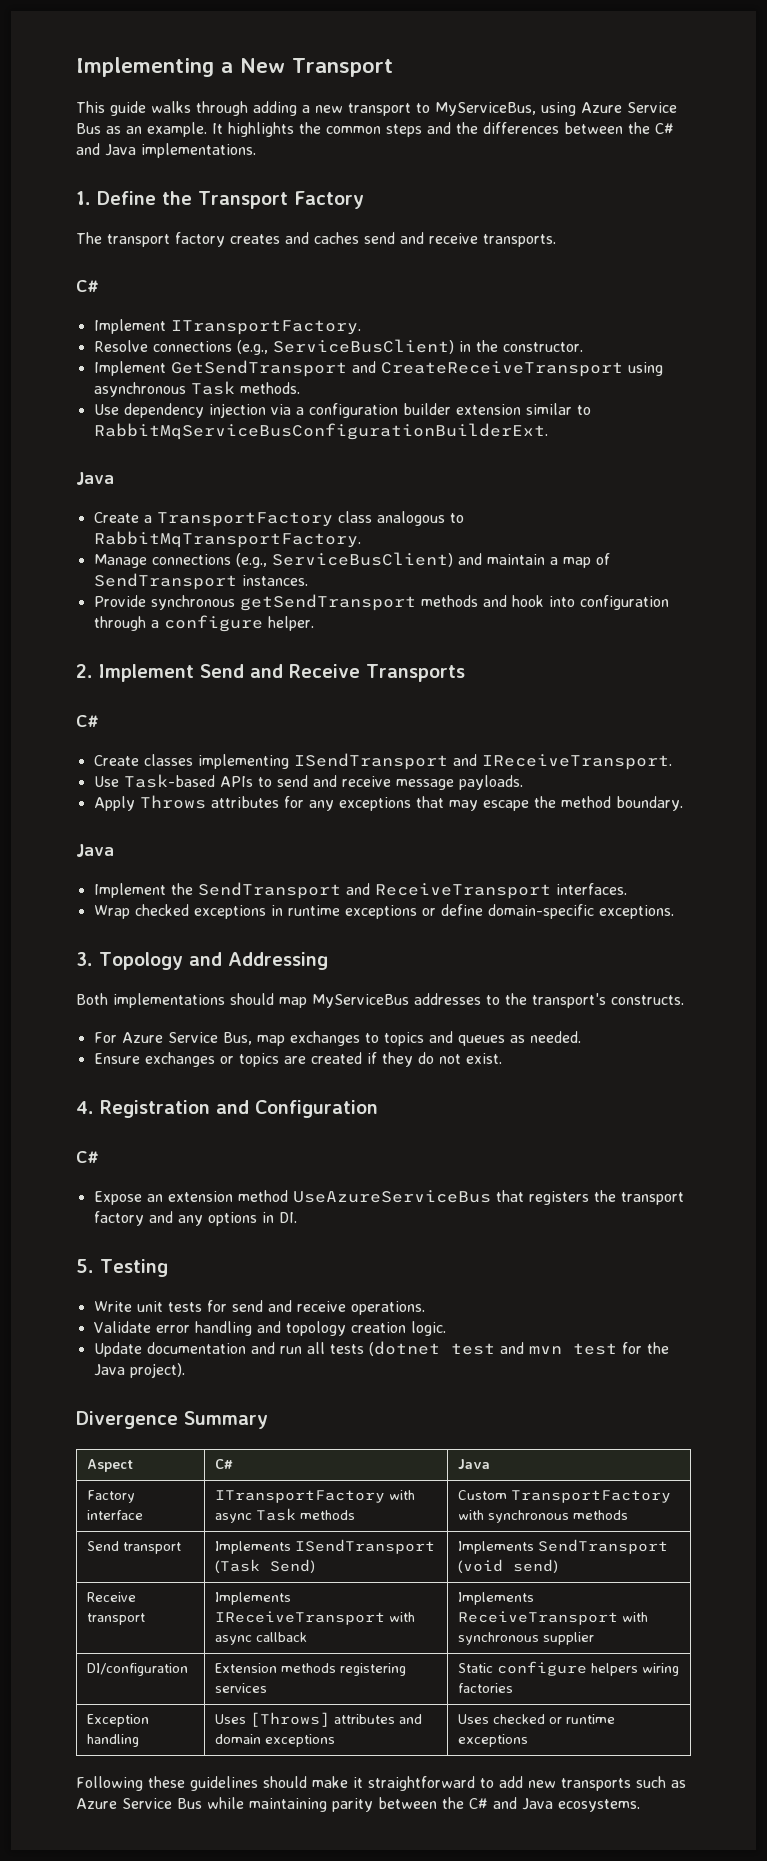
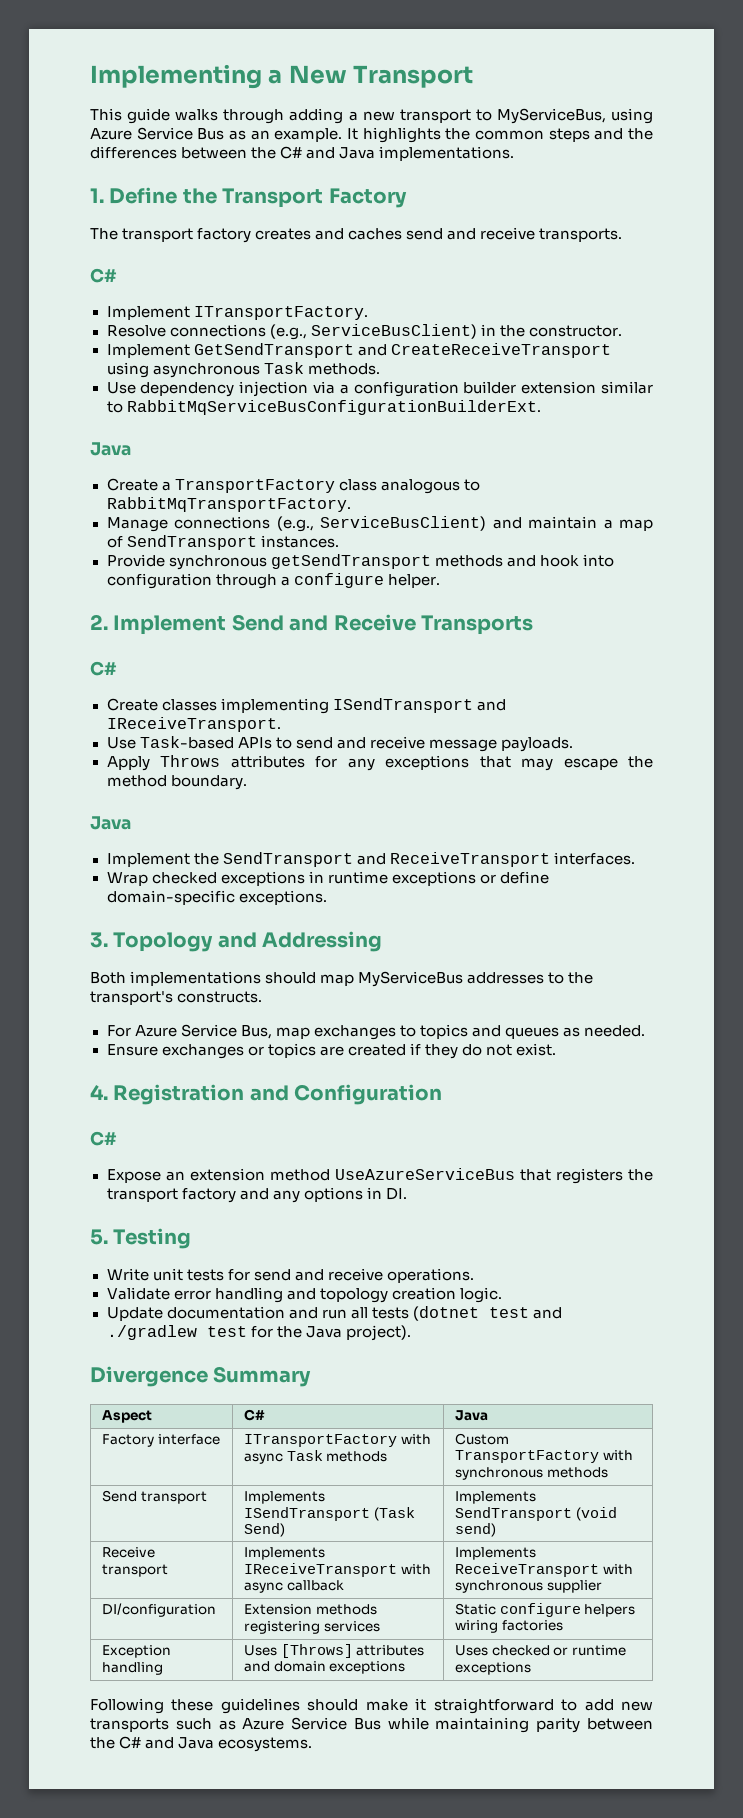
[528,1346,562,1354] mvn -> [106,1325,197,1340] ./gradlew

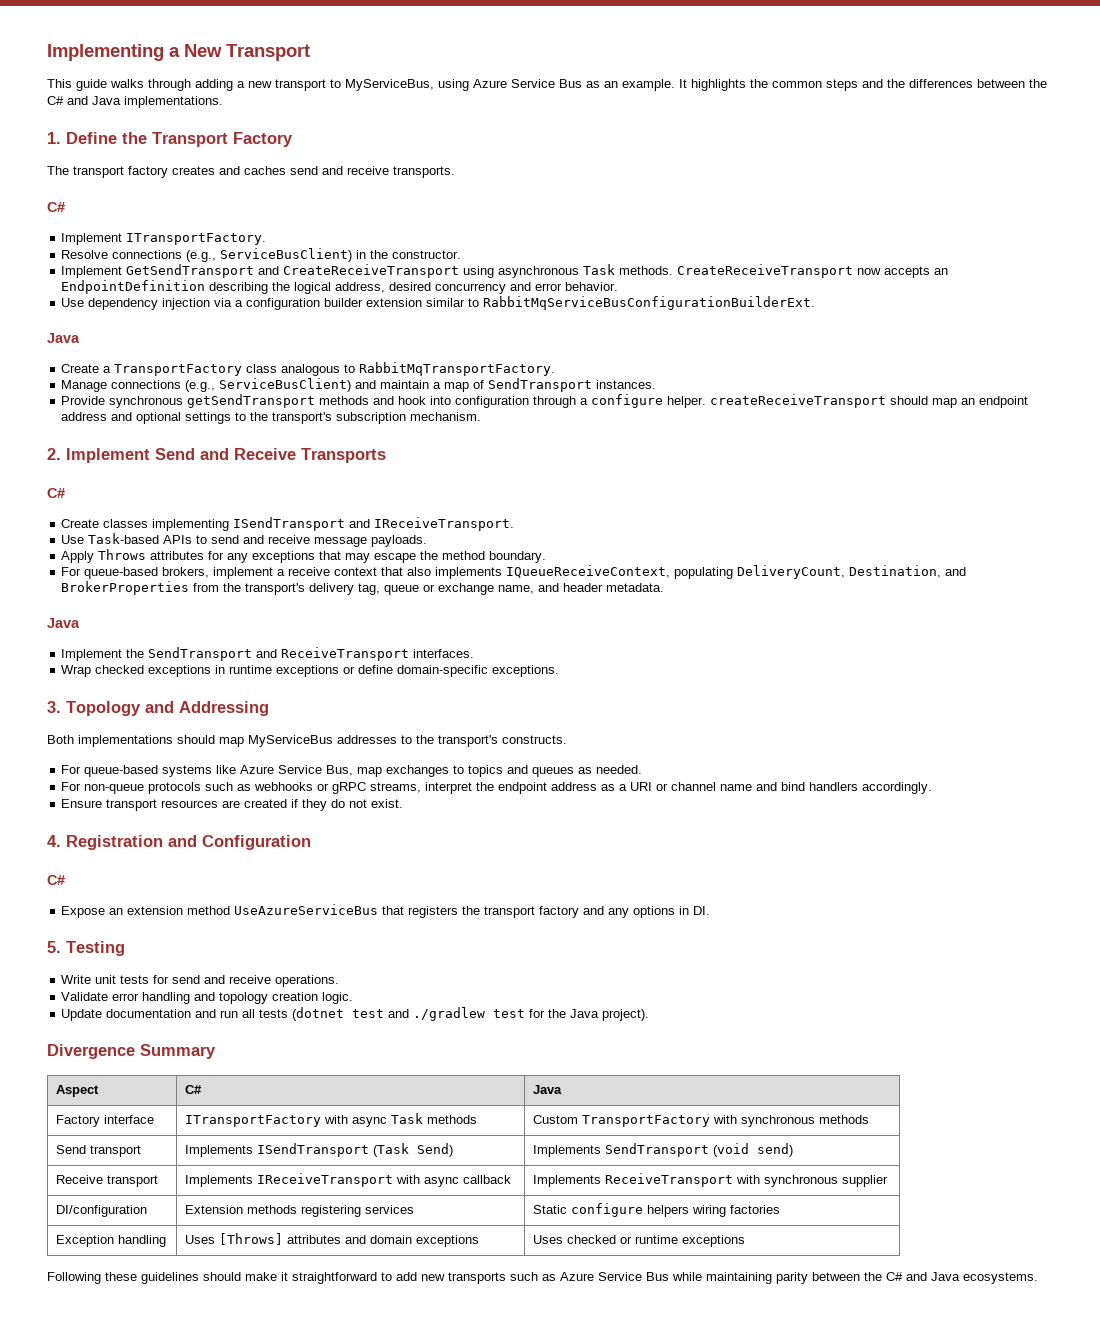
(380, 369) none -> [677,264,949,278] [61,280,619,294] CreateReceiveTransport now accepts an EndpointDefinition describing the logical address, desired concurrency and error behavior.
(440, 581) none -> [710,394,1029,408] [61,412,482,424] createReceiveTransport should map an endpoint address and optional settings to the transport's subscription mechanism.
(247, 782) none -> [61,565,967,579] [61,581,665,595] // For queue-based brokers, implement a receive context that also implements IQueueReceiveContext, populating DeliveryCount, Destination, and BrokerProperties from the transport's delivery tag, queue or exchange name, and header metadata.
(131, 1031) none -> [84,765,237,777] queue-based systems like
[106,1043,316,1059] Ensure exchanges or topics -> [61,782,933,794] [61,799,219,811] For non-queue protocols such as webhooks or gRPC streams, interpret the endpoint address as a URI or channel name and bind handlers accordingly. // Ensure transport resources

